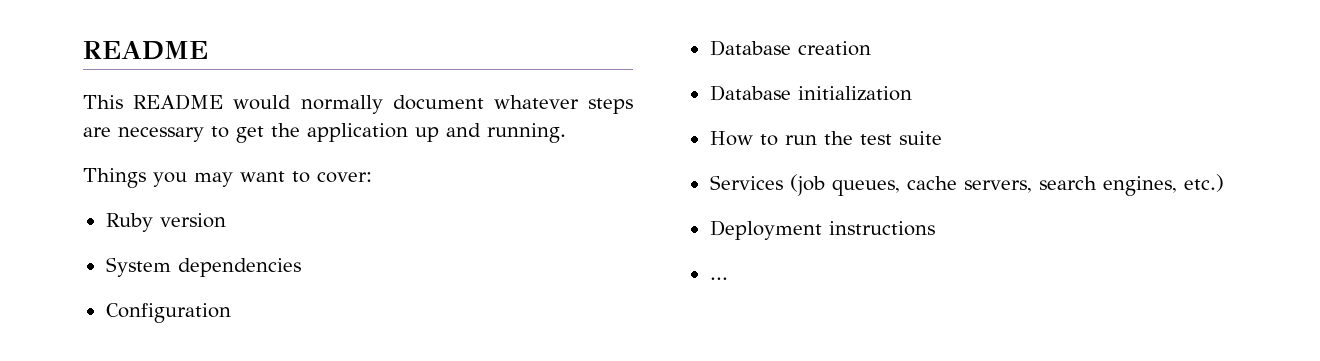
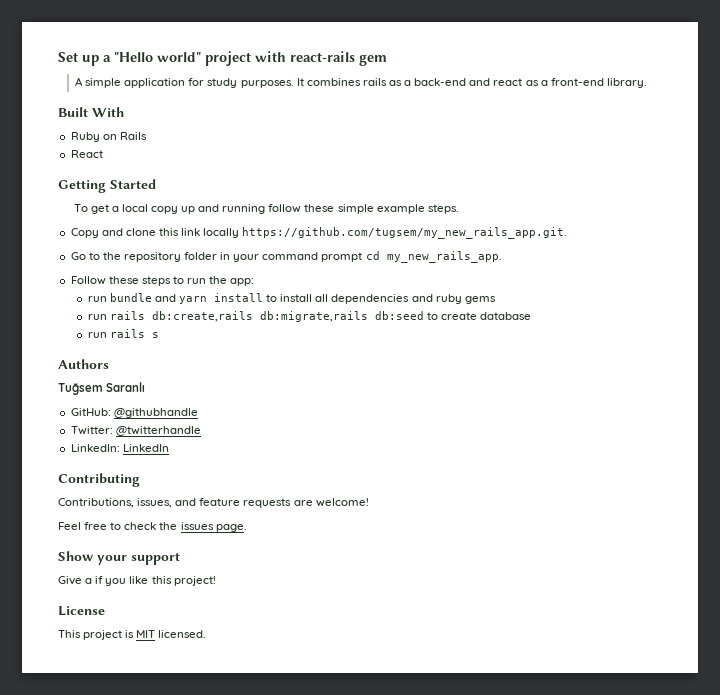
[83,41,208,60] [83,94,633,114] [83,123,566,143] [83,168,372,188] [105,213,226,232] [105,257,301,277] [105,303,231,323] [709,40,871,56] [709,85,912,101] [709,131,942,146] [709,174,1224,196] [709,220,935,240] [709,277,728,280] README // This README would normally document whatever steps are necessary to get the application up and running. // Things you may want to cover: // Ruby version // System dependencies // Configuration // Database creation // Database initialization // How to run the test suite // Services (job queues, cache servers, search engines, etc.) // Deployment instructions // ... -> [58,51,387,66] [75,77,647,88] [58,107,124,117] [70,132,147,142] [70,150,103,158] [58,179,156,193] [73,204,459,214] [70,227,568,239] [70,251,502,263] [70,276,255,286] [87,293,496,304] [87,311,532,322] [87,329,159,338] [58,359,109,369] [58,382,146,395] [70,408,198,418] [70,426,201,436] [70,444,169,452] [58,473,140,487] [58,498,369,508] [58,522,247,532] [58,551,180,565] [58,576,216,586] [58,606,105,616] [58,630,207,640] Set up a "Hello world" project with react-rails gem // A simple application for study purposes. It combines rails as a back-end and react as a front-end library. // Built With // Ruby on Rails // React // Getting Started // To get a local copy up and running follow these simple example steps. // Copy and clone this link locally https://github.com/tugsem/my_new_rails_app.git. // Go to the repository folder in your command prompt cd my_new_rails_app. // Follow these steps to run the app: // run bundle and yarn install to install all dependencies and ruby gems // run rails db:create,rails db:migrate,rails db:seed to create database // run rails s // Authors // Tuğsem Saranlı // GitHub: @githubhandle // Twitter: @twitterhandle // LinkedIn: LinkedIn // Contributing // Contributions, issues, and feature requests are welcome! // Feel free to check the issues page. // Show your support // Give a if you like this project! // License // This project is MIT licensed.

